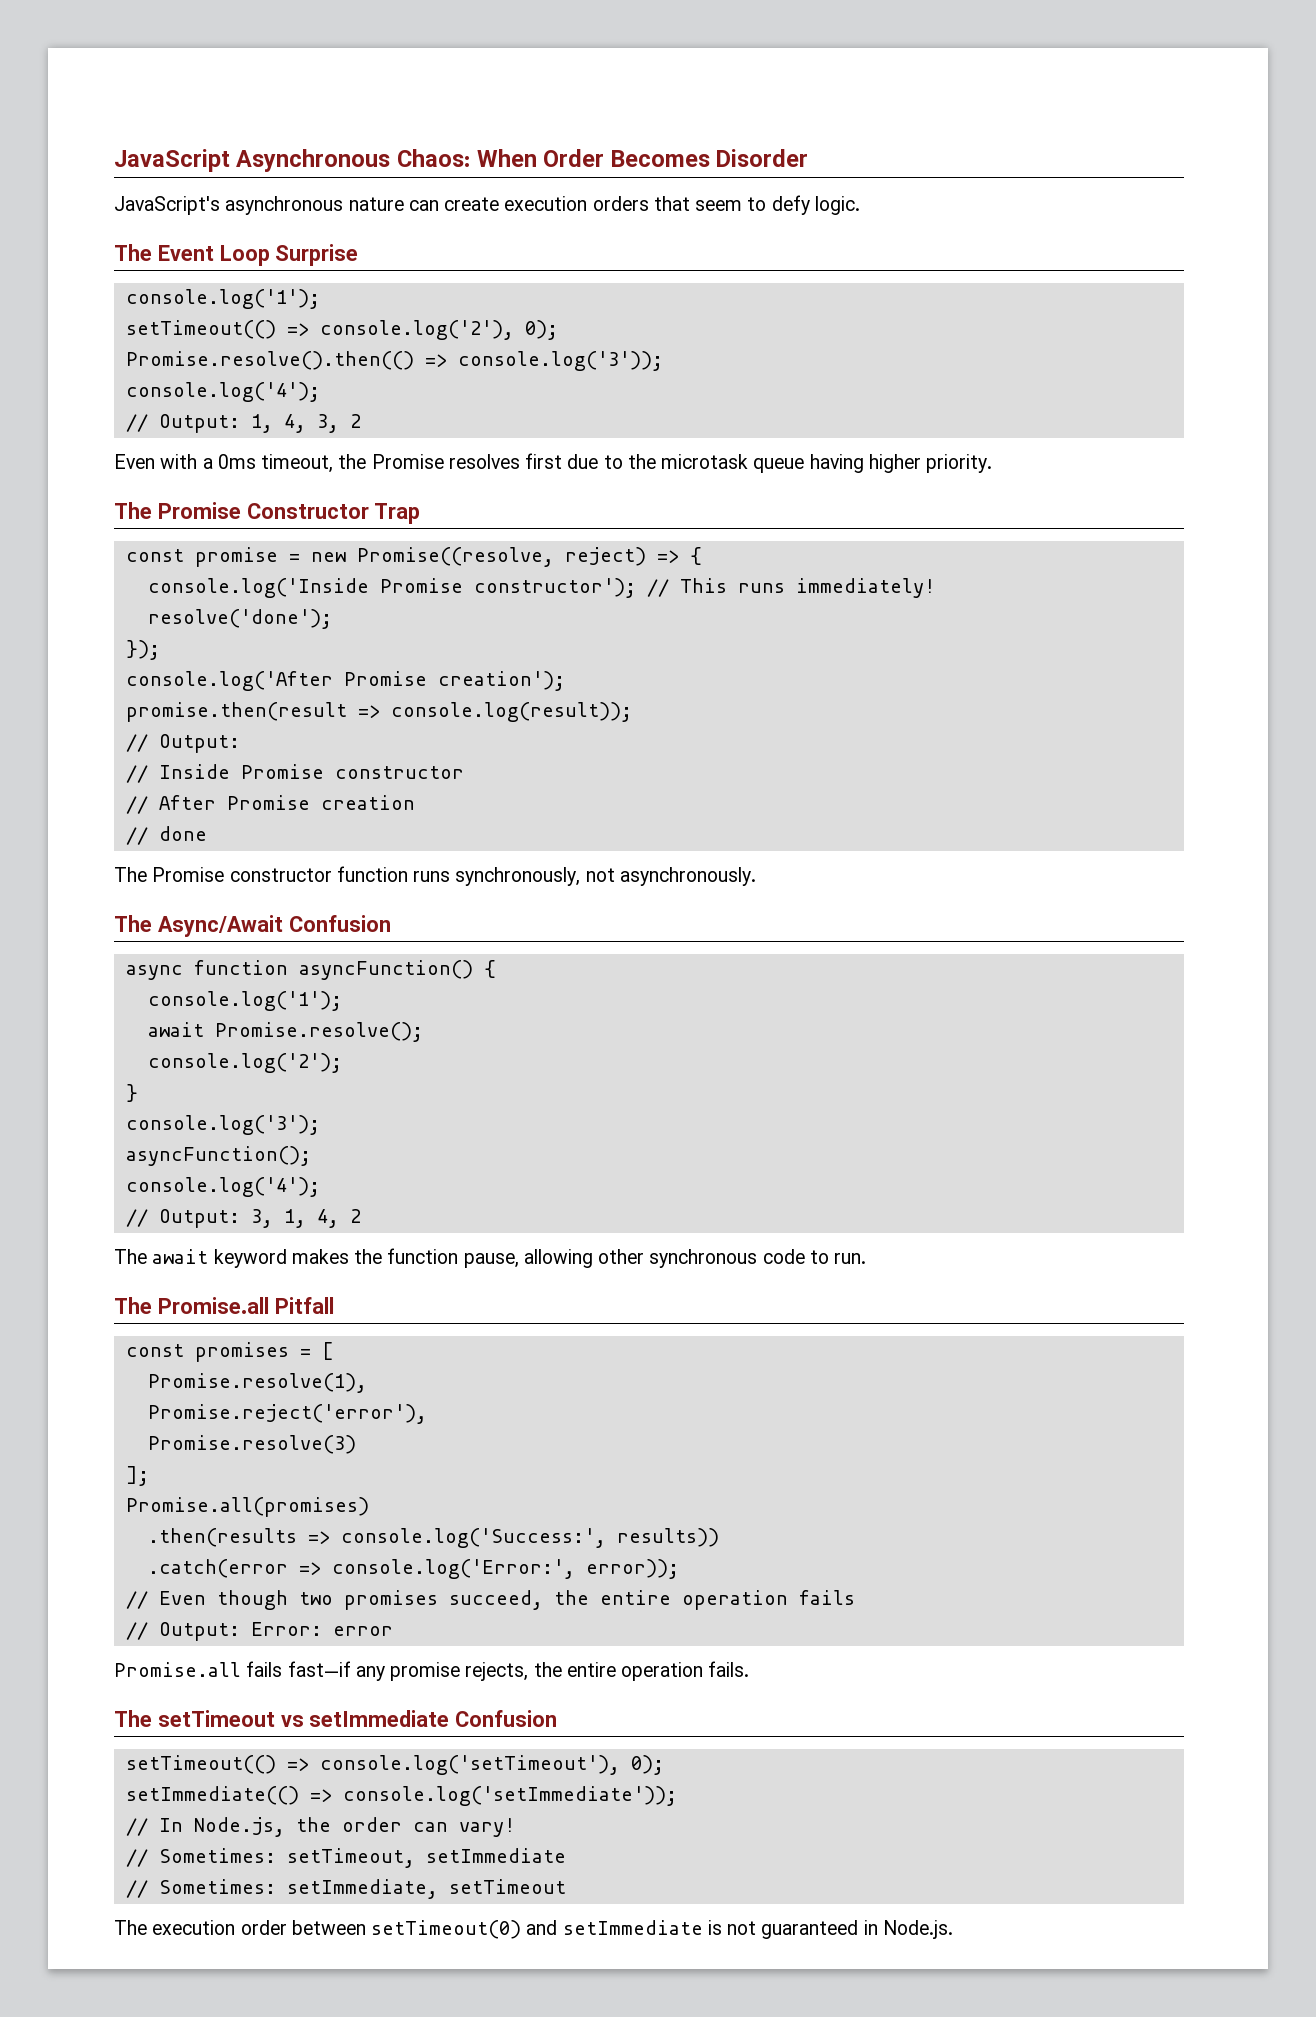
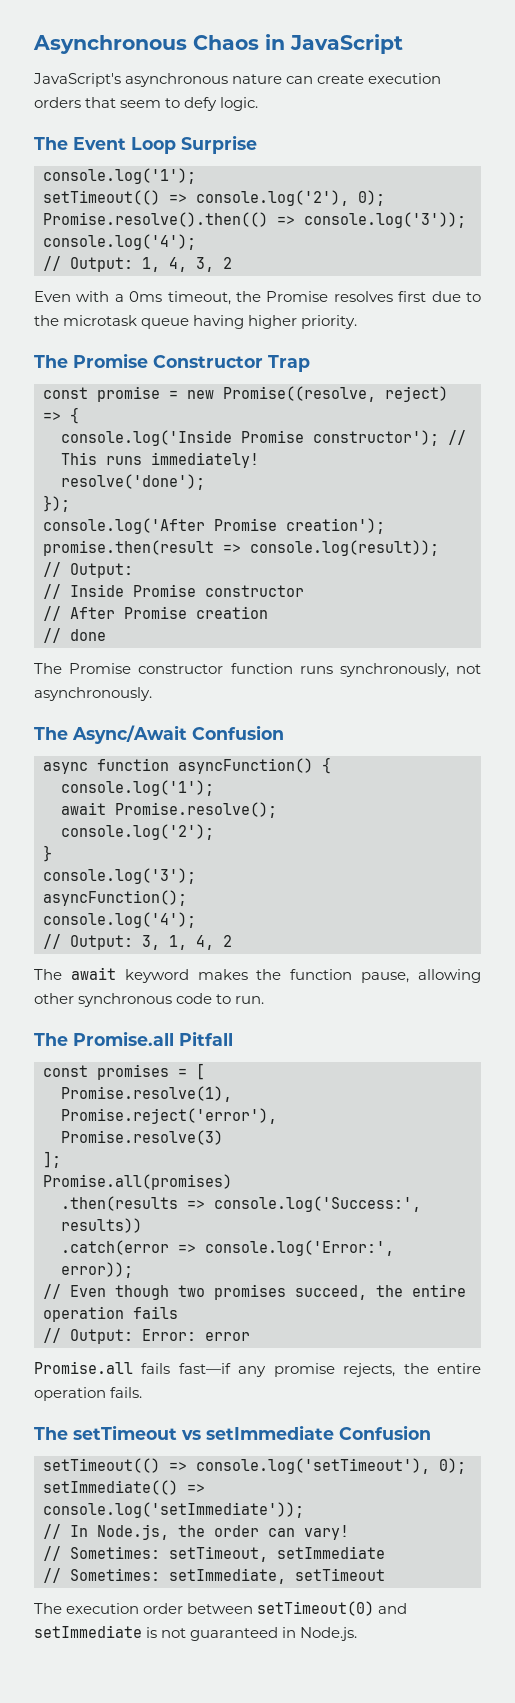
[114,149,809,172] JavaScript Asynchronous Chaos: When Order Becomes Disorder -> [33,34,403,54] Asynchronous Chaos in JavaScript

